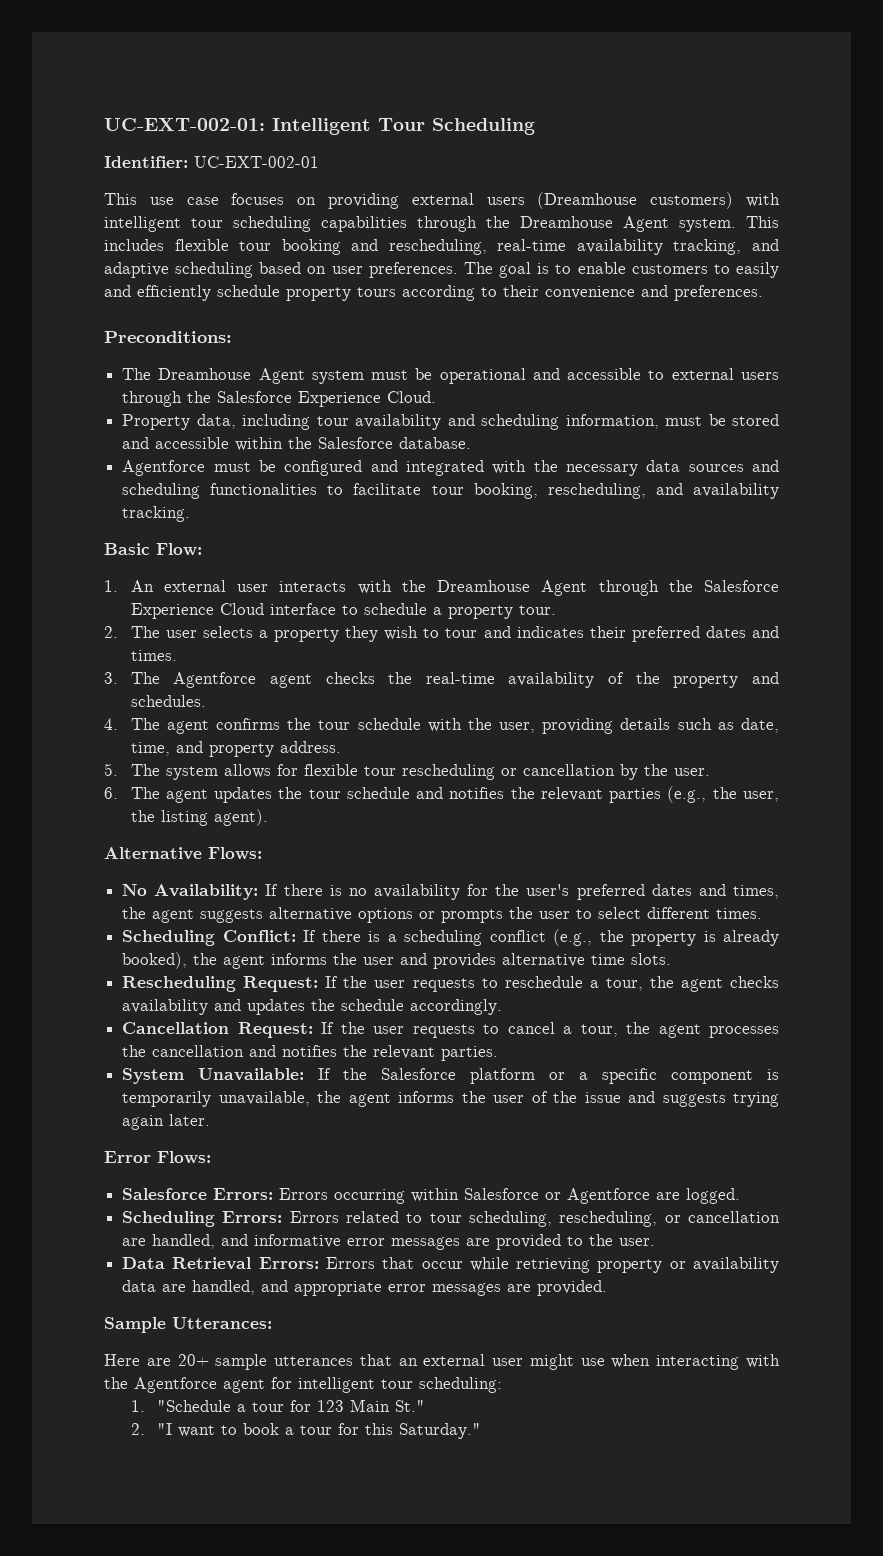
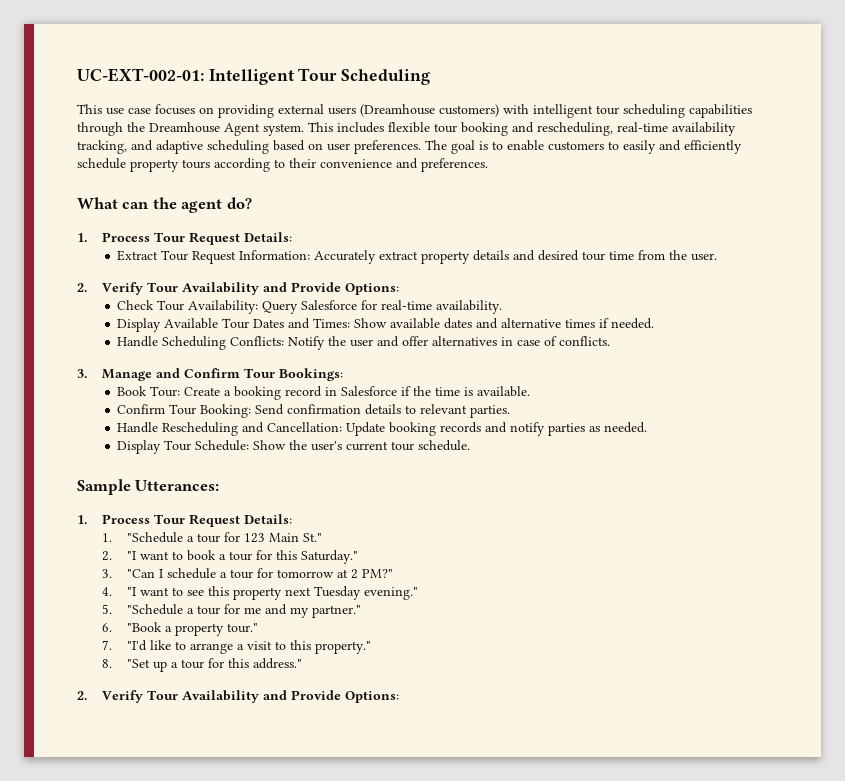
[104,156,319,168] // Identifier: UC-EXT-002-01 -> (431, 77) none
[104,331,232,343] [122,368,779,384] [122,391,437,407] [122,414,780,430] [122,437,472,451] [122,460,780,476] [122,483,779,499] [122,506,191,522] [104,543,202,556] [104,580,780,596] [130,603,556,619] [104,626,779,642] [130,650,177,661] [104,672,779,688] [130,695,206,707] [104,718,780,734] [130,741,341,757] [104,763,710,780] [104,786,780,803] [130,809,268,826] [104,847,262,860] [122,884,779,900] [122,907,763,923] [122,929,779,946] [122,952,672,969] [122,976,779,992] [122,999,503,1015] [122,1022,779,1038] [122,1045,499,1061] [122,1068,780,1084] [122,1091,779,1107] [122,1114,211,1130] [104,1151,211,1164] [122,1188,741,1204] [122,1211,781,1227] [122,1234,656,1250] [122,1257,779,1273] [122,1280,608,1296] [104,1317,272,1333] [104,1354,780,1370] [104,1377,502,1393] Preconditions: // The Dreamhouse Agent system must be operational and accessible to external users through the Salesforce Experience Cloud. // Property data, including tour availability and scheduling information, must be stored and accessible within the Salesforce database. // Agentforce must be configured and integrated with the necessary data sources and scheduling functionalities to facilitate tour booking, rescheduling, and availability tracking. // Basic Flow: // 1. An external user interacts with the Dreamhouse Agent through the Salesforce Experience Cloud interface to schedule a property tour. // 2. The user selects a property they wish to tour and indicates their preferred dates and times. // 3. The Agentforce agent checks the real-time availability of the property and schedules. // 4. The agent confirms the tour schedule with the user, providing details such as date, time, and property address. // 5. The system allows for flexible tour rescheduling or cancellation by the user. // 6. The agent updates the tour schedule and notifies the relevant parties (e.g., the user, the listing agent). // Alternative Flows: // No Availability: If there is no availability for the user's preferred dates and times, the agent suggests alternative options or prompts the user to select different times. // Scheduling Conflict: If there is a scheduling conflict (e.g., the property is already booked), the agent informs the user and provides alternative time slots. // Rescheduling Request: If the user requests to reschedule a tour, the agent checks availability and updates the schedule accordingly. // Cancellation Request: If the user requests to cancel a tour, the agent processes the cancellation and notifies the relevant parties. // System Unavailable: If the Salesforce platform or a specific component is temporarily unavailable, the agent informs the user of the issue and suggests trying again later. // Error Flows: // Salesforce Errors: Errors occurring within Salesforce or Agentforce are logged. // Scheduling Errors: Errors related to tour scheduling, rescheduling, or cancellation are handled, and informative error messages are provided to the user. // Data Retrieval Errors: Errors that occur while retrieving property or availability data are handled, and appropriate error messages are provided. // Sample Utterances: // Here are 20+ sample utterances that an external user might use when interacting with the Agentforce agent for intelligent tour scheduling: -> [77,197,252,213] [77,232,292,245] [117,250,718,264] [77,282,399,295] [117,300,503,314] [117,318,655,332] [117,336,611,350] [77,368,343,381] [117,386,531,400] [117,404,511,418] [117,422,648,436] [117,440,471,454] [77,479,220,495] [77,514,292,527] What can the agent do? // 1. Process Tour Request Details: // Extract Tour Request Information: Accurately extract property details and desired tour time from the user. // 2. Verify Tour Availability and Provide Options: // Check Tour Availability: Query Salesforce for real-time availability. // Display Available Tour Dates and Times: Show available dates and alternative times if needed. // Handle Scheduling Conflicts: Notify the user and offer alternatives in case of conflicts. // 3. Manage and Confirm Tour Bookings: // Book Tour: Create a booking record in Salesforce if the time is available. // Confirm Tour Booking: Send confirmation details to relevant parties. // Handle Rescheduling and Cancellation: Update booking records and notify parties as needed. // Display Tour Schedule: Show the user's current tour schedule. // Sample Utterances: // 1. Process Tour Request Details:
(482, 1431) none -> [101,568,393,579] [101,586,418,600] [101,604,361,618] [101,622,258,636] [101,640,371,654] [101,658,302,672] [77,690,399,703] // 3. "Can I schedule a tour for tomorrow at 2 PM?" // 4. "I want to see this property next Tuesday evening." // 5. "Schedule a tour for me and my partner." // 6. "Book a property tour." // 7. "I'd like to arrange a visit to this property." // 8. "Set up a tour for this address." // 2. Verify Tour Availability and Provide Options:

